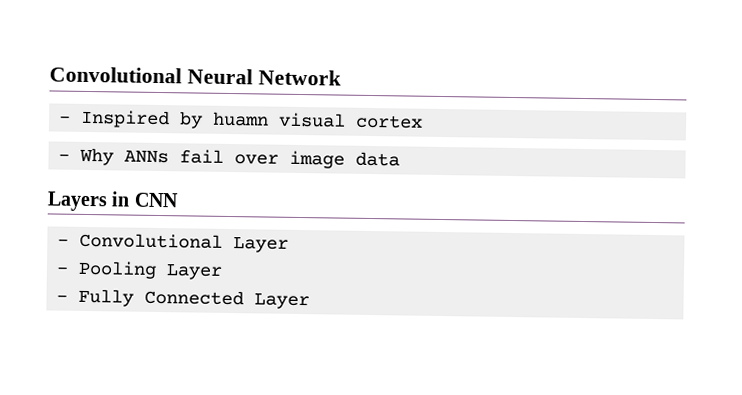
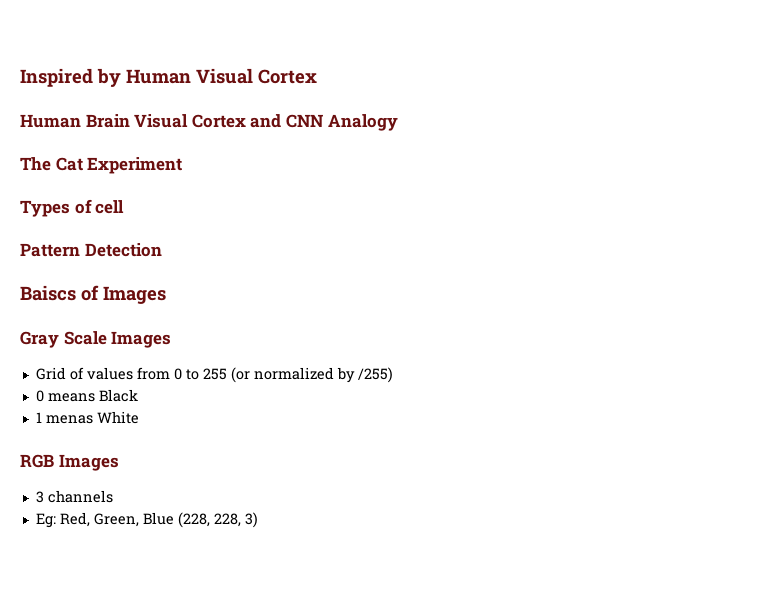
[49,66,341,86] [59,109,424,129] [58,147,401,169] [47,191,179,212] [57,232,290,253] [56,260,224,280] [56,288,311,310] Convolutional Neural Network // - Inspired by huamn visual cortex // - Why ANNs fail over image data // Layers in CNN // - Convolutional Layer // - Pooling Layer // - Fully Connected Layer -> [20,68,317,87] [20,114,398,131] [20,157,183,174] [20,199,125,217] [20,243,162,257] [20,285,166,304] [20,331,172,348] [35,367,393,383] [35,389,138,402] [35,411,139,424] [20,454,119,471] [35,490,113,503] [35,512,258,528] Inspired by Human Visual Cortex // Human Brain Visual Cortex and CNN Analogy // The Cat Experiment // Types of cell // Pattern Detection // Baiscs of Images // Gray Scale Images // Grid of values from 0 to 255 (or normalized by /255) // 0 means Black // 1 menas White // RGB Images // 3 channels // Eg: Red, Green, Blue (228, 228, 3)

